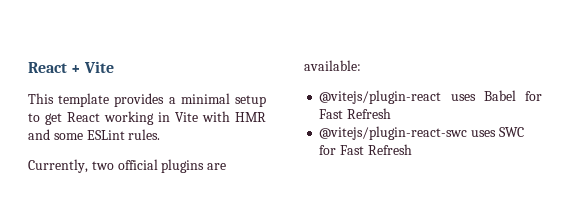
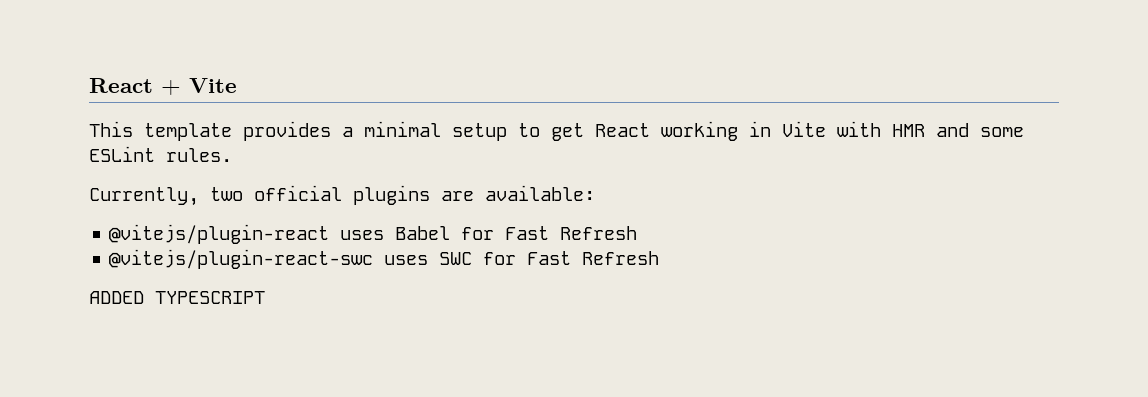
(412, 149) none -> [89,291,265,304] // ADDED TYPESCRIPT

